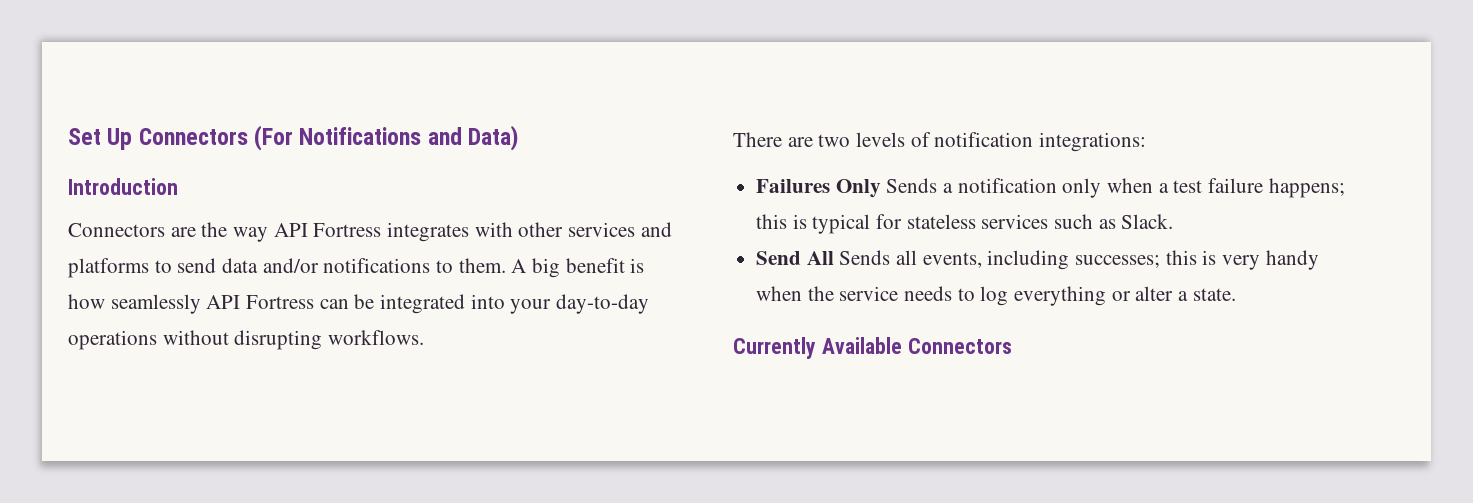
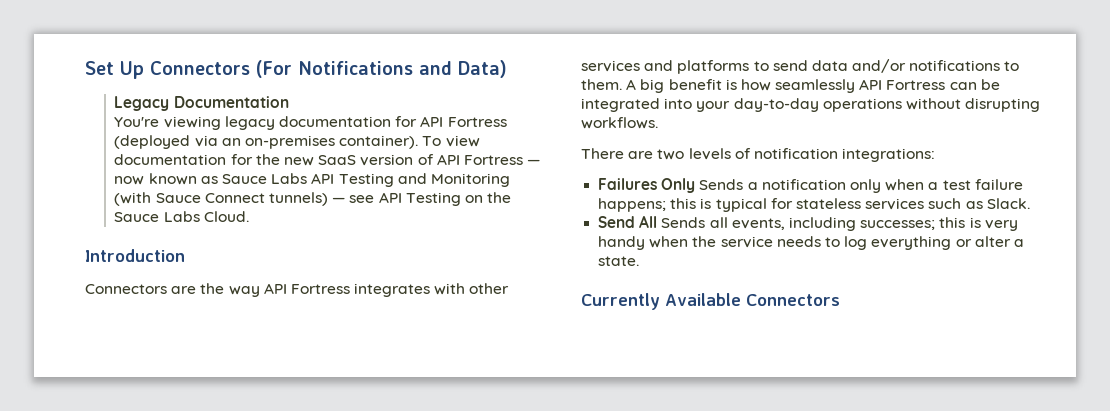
(519, 138) none -> [114,96,289,111] [114,116,507,130] [114,135,480,149] [114,154,541,166] [114,173,510,187] [114,192,512,206] [114,211,249,222] // Legacy Documentation // You're viewing legacy documentation for API Fortress (deployed via an on-premises container). To view documentation for the new SaaS version of API Fortress — now known as Sauce Labs API Testing and Monitoring (with Sauce Connect tunnels) — see API Testing on the Sauce Labs Cloud.

